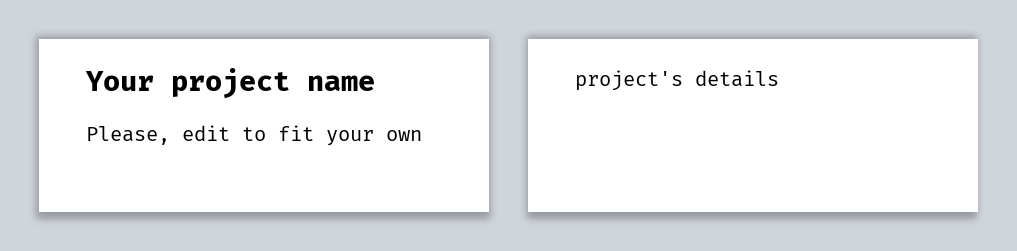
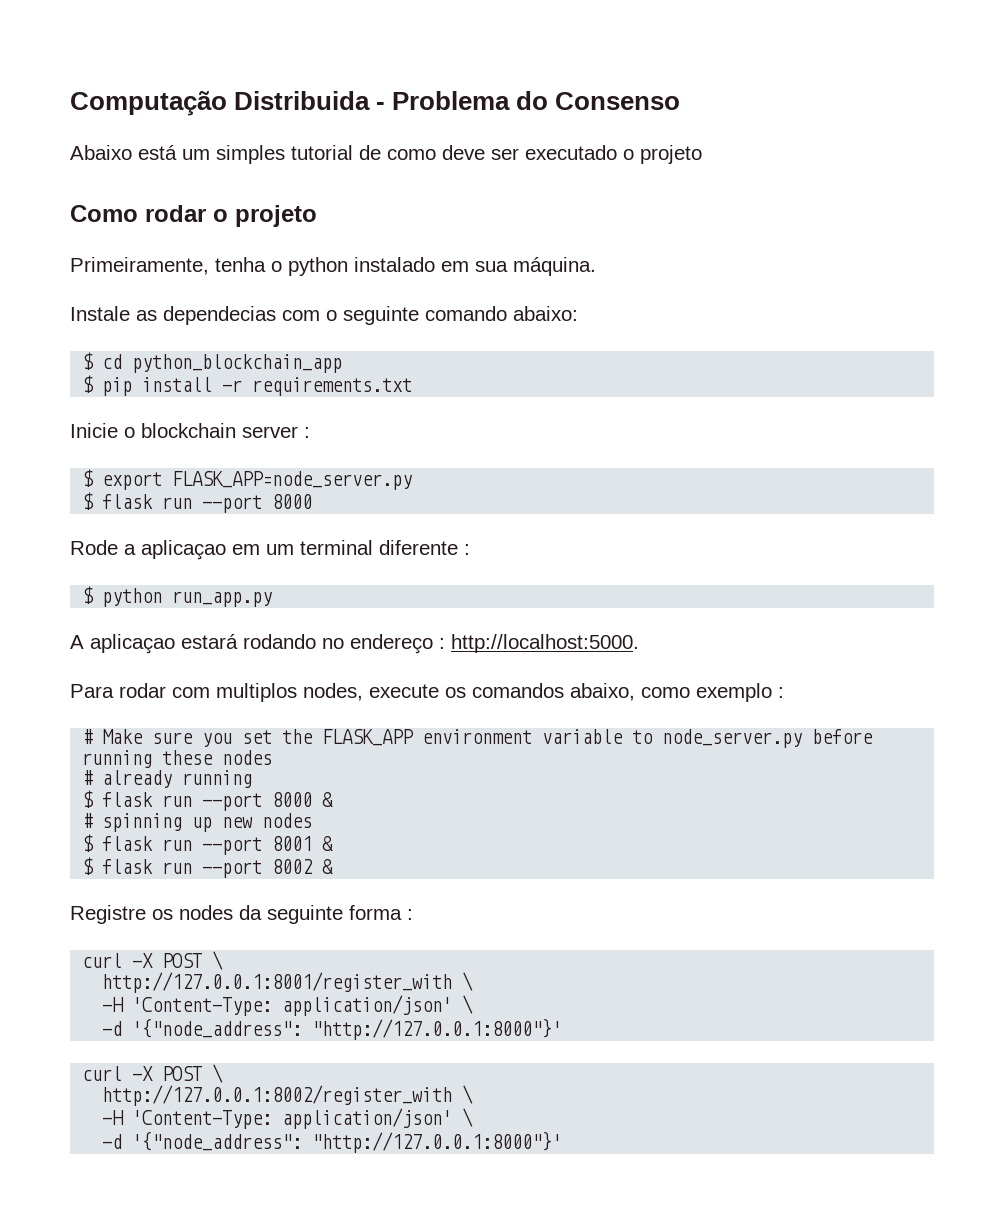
[85,68,375,99] [86,125,422,146] [575,70,779,91] Your project name // Please, edit to fit your own project's details -> [70,91,681,116] [70,145,702,164] [70,205,317,227] [70,257,596,276] [70,306,578,325] [82,352,343,373] [82,375,413,396] [70,423,310,438] [82,469,413,490] [82,492,313,513] [70,540,470,560] [82,586,273,607] [70,634,639,654] [70,683,784,702] [82,729,874,748] [82,750,273,768] [82,770,253,788] [82,790,334,811] [82,813,313,832] [82,834,334,855] [82,857,334,878] [70,905,413,924] [82,951,224,970] [102,972,474,993] [102,995,474,1016] [102,1018,563,1040] [82,1064,224,1083] [102,1085,474,1106] [102,1108,474,1129] [102,1131,563,1153] Computação Distribuida - Problema do Consenso // Abaixo está um simples tutorial de como deve ser executado o projeto // Como rodar o projeto // Primeiramente, tenha o python instalado em sua máquina. // Instale as dependecias com o seguinte comando abaixo: // $ cd python_blockchain_app // $ pip install -r requirements.txt // Inicie o blockchain server : // $ export FLASK_APP=node_server.py // $ flask run --port 8000 // Rode a aplicaçao em um terminal diferente : // $ python run_app.py // A aplicaçao estará rodando no endereço : http://localhost:5000. // Para rodar com multiplos nodes, execute os comandos abaixo, como exemplo : // # Make sure you set the FLASK_APP environment variable to node_server.py before running these nodes // # already running // $ flask run --port 8000 & // # spinning up new nodes // $ flask run --port 8001 & // $ flask run --port 8002 & // Registre os nodes da seguinte forma : // curl -X POST \ // http://127.0.0.1:8001/register_with \ // -H 'Content-Type: application/json' \ // -d '{"node_address": "http://127.0.0.1:8000"}' // curl -X POST \ // http://127.0.0.1:8002/register_with \ // -H 'Content-Type: application/json' \ // -d '{"node_address": "http://127.0.0.1:8000"}'

